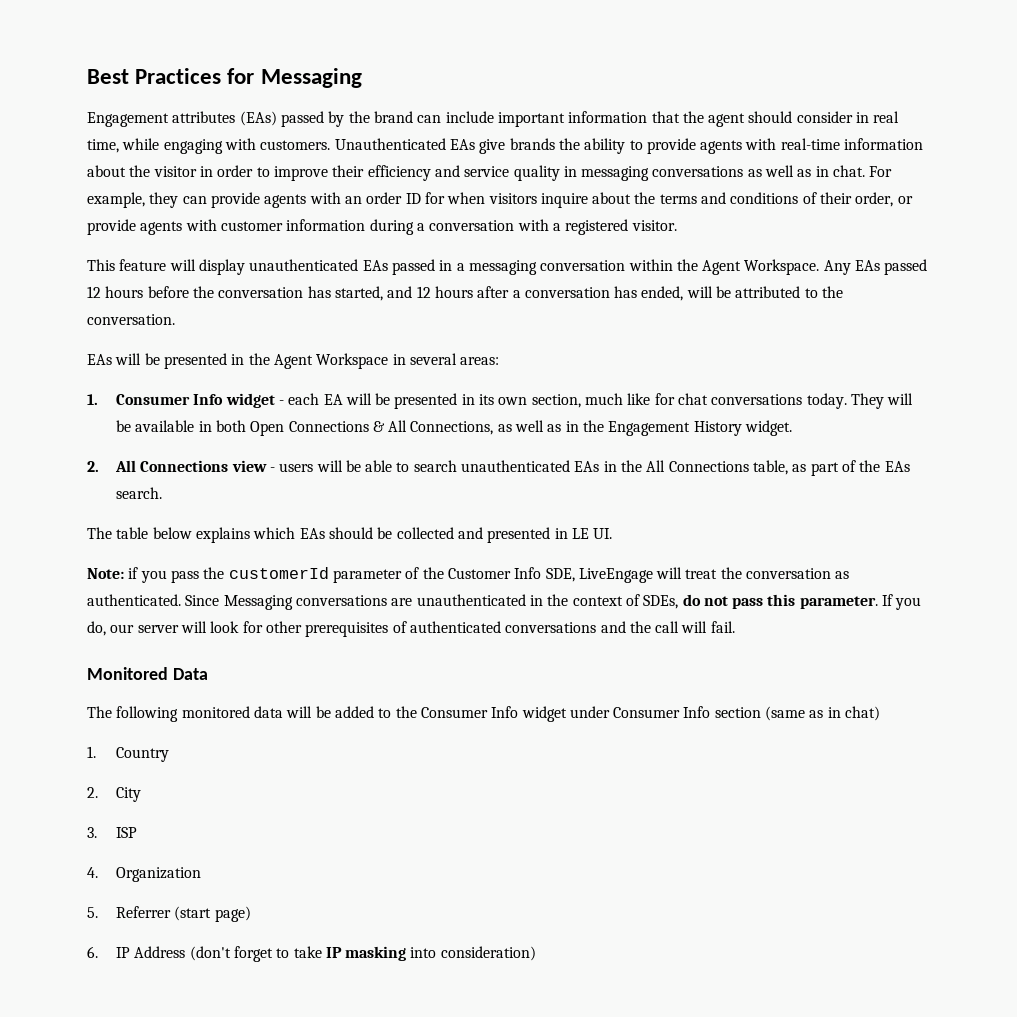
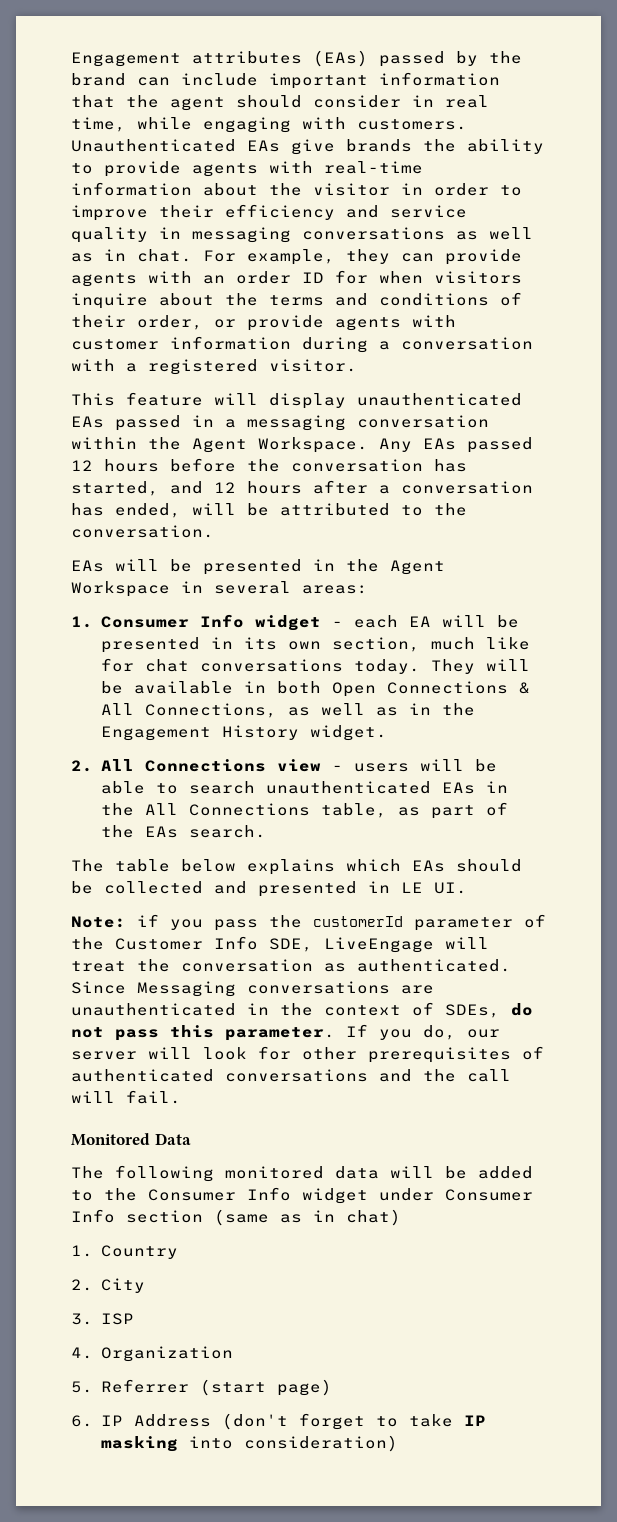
[87,68,362,88] Best Practices for Messaging // -> (71, 59) none

